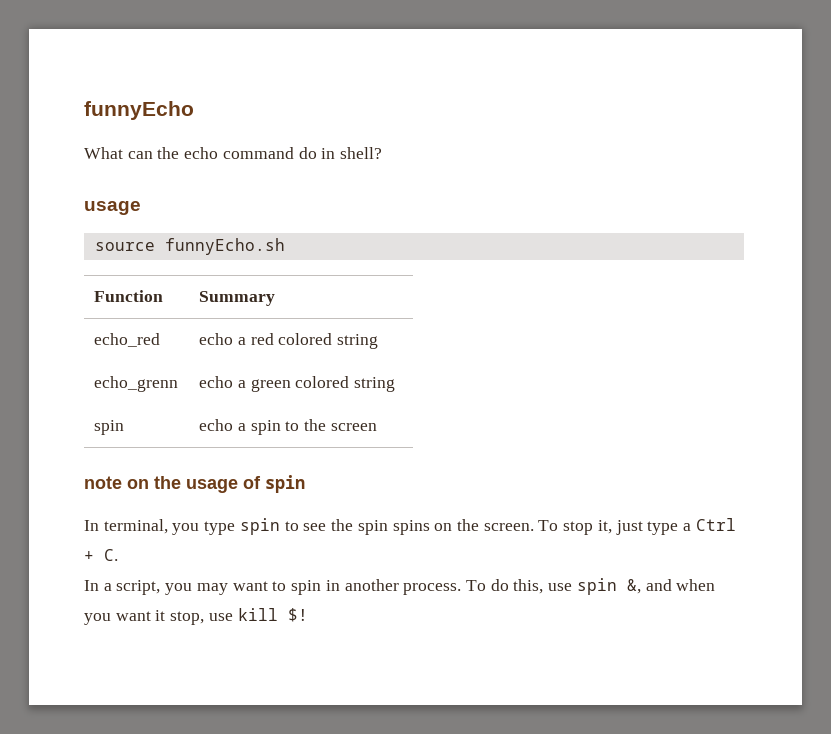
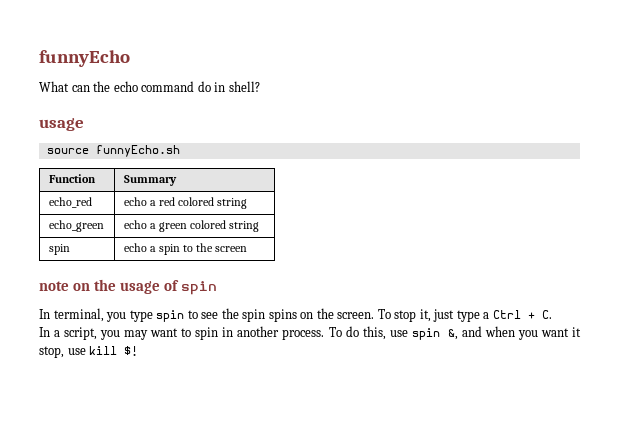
[94,376,179,392] echo_grenn -> [48,220,104,232] echo_green

